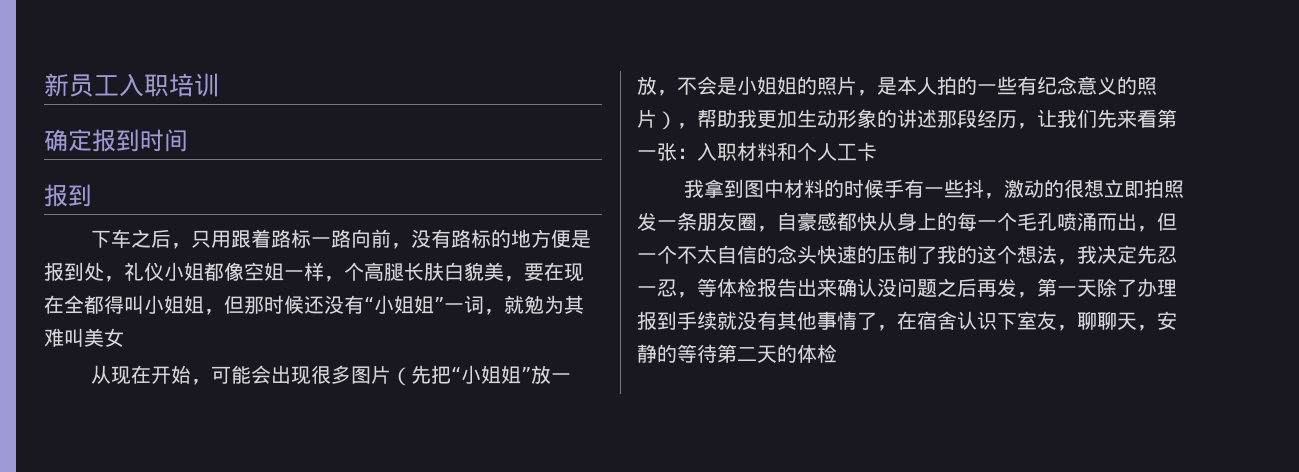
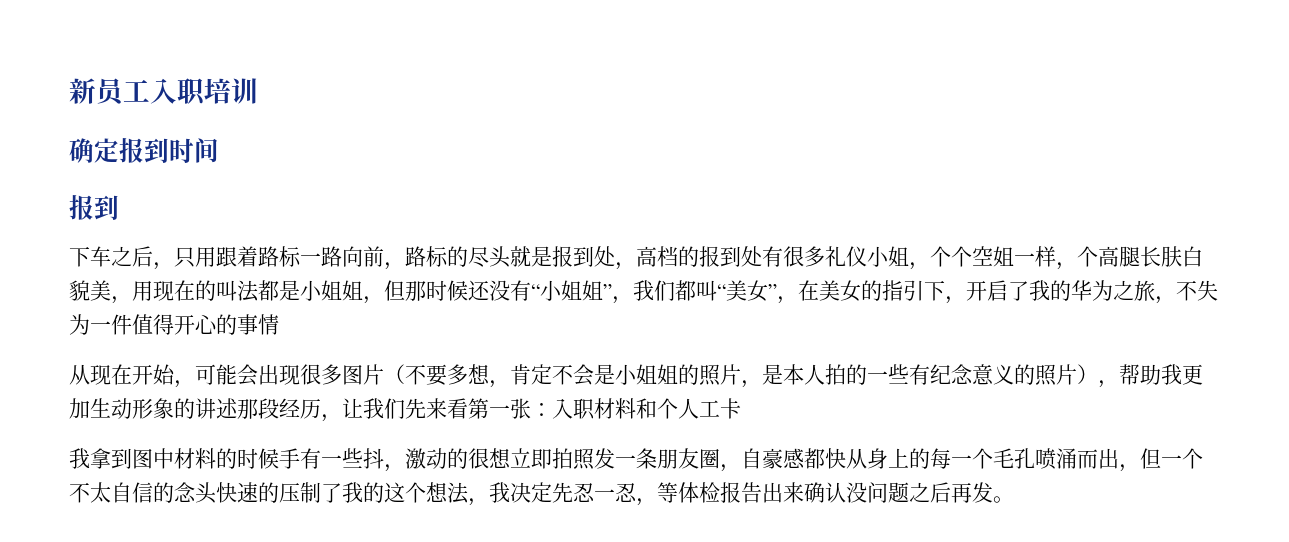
[411,229,592,248] [44,262,124,282] 没有路标的地方便是报到处， -> [405,246,825,270] 路标的尽头就是报到处，高档的报到处有很多
[204,262,244,281] 都像 -> [909,246,972,270] ，个个
[524,262,584,282] [44,295,144,314] 要在现在全都得叫 -> [132,280,300,302] 用现在的叫法都是
[444,295,584,315] [44,328,124,347] 一词，就勉为其难叫美女 -> [612,280,1218,304] [69,314,279,335] ，我们都叫“美女”，在美女的指引下，开启了我的华为之旅，不失为一件值得开心的事情
[411,365,572,384] [637,76,677,96] 先把“小姐姐”放一放， -> [405,364,552,388] 不要多想，肯定
[1017,278,1177,298] [637,311,1177,331] [637,344,837,363] ，第一天除了办理报到手续就没有其他事情了，在宿舍认识下室友，聊聊天，安静的等待第二天的体检 -> [993,496,1014,503] 。

